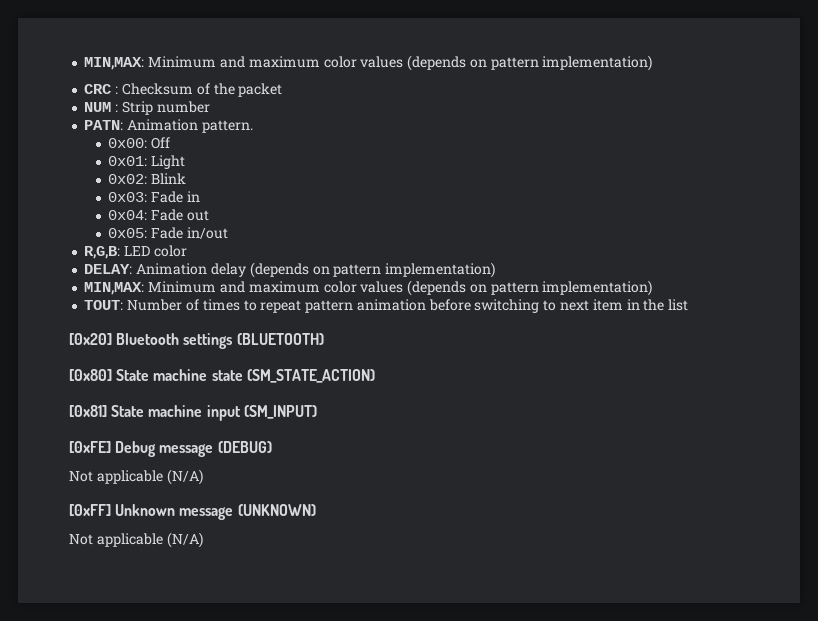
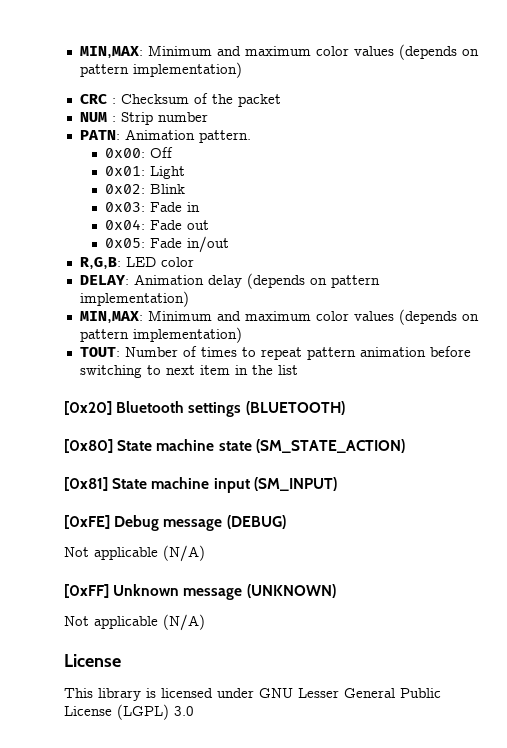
(203, 540) none -> [64,654,121,667] [64,688,441,701] [64,704,194,720] // License // This library is licensed under GNU Lesser General Public License (LGPL) 3.0

